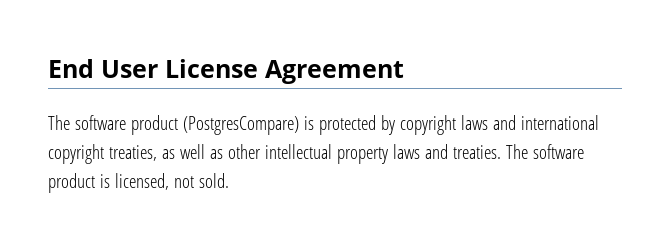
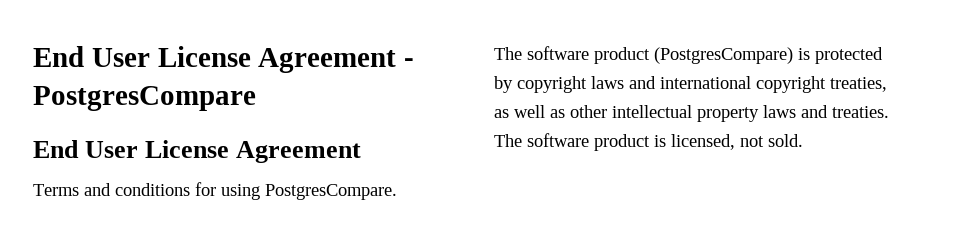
[48,59,404,84] End User License Agreement -> [33,46,415,73] [33,86,256,111] [33,140,362,163] [33,182,397,200] End User License Agreement - PostgresCompare // End User License Agreement // Terms and conditions for using PostgresCompare.

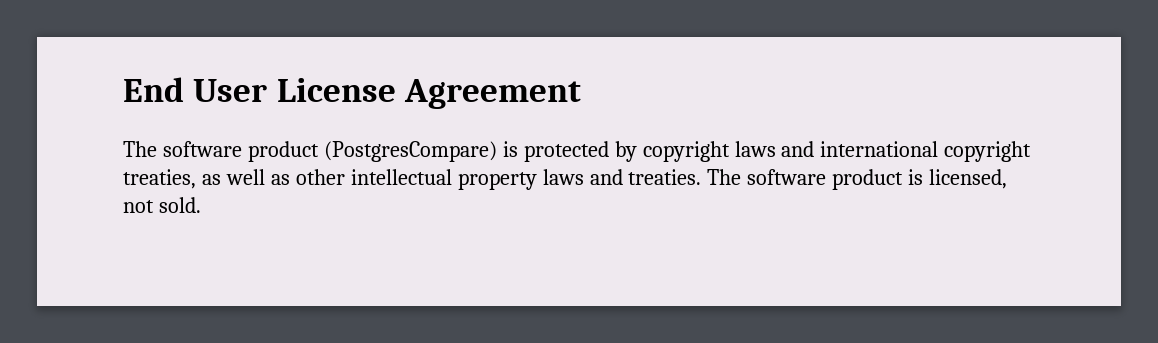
[33,46,415,73] [33,86,256,111] [33,140,362,163] [33,182,397,200] End User License Agreement - PostgresCompare // End User License Agreement // Terms and conditions for using PostgresCompare. -> [123,77,581,109] End User License Agreement

